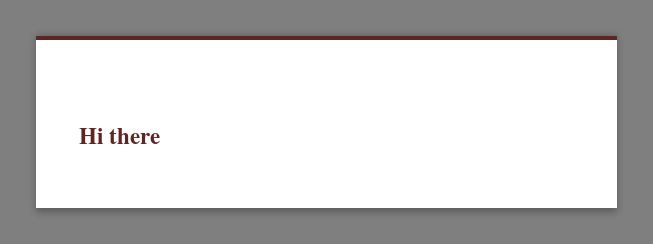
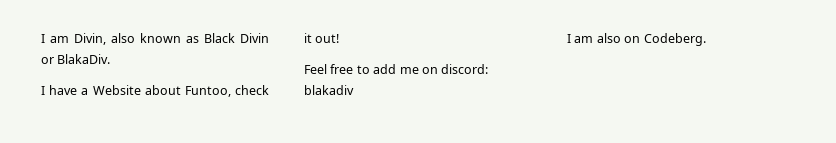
[79,128,161,144] Hi there -> [41,33,269,45] [41,54,111,64] [41,85,269,97] [304,33,340,43] [304,64,489,74] [304,85,354,95] [567,33,706,46] I am Divin, also known as Black Divin or BlakaDiv. // I have a Website about Funtoo, check it out! // Feel free to add me on discord: blakadiv // I am also on Codeberg.

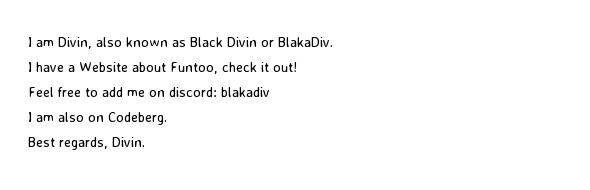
(706, 39) none -> [28,137,145,150] // Best regards, Divin.

